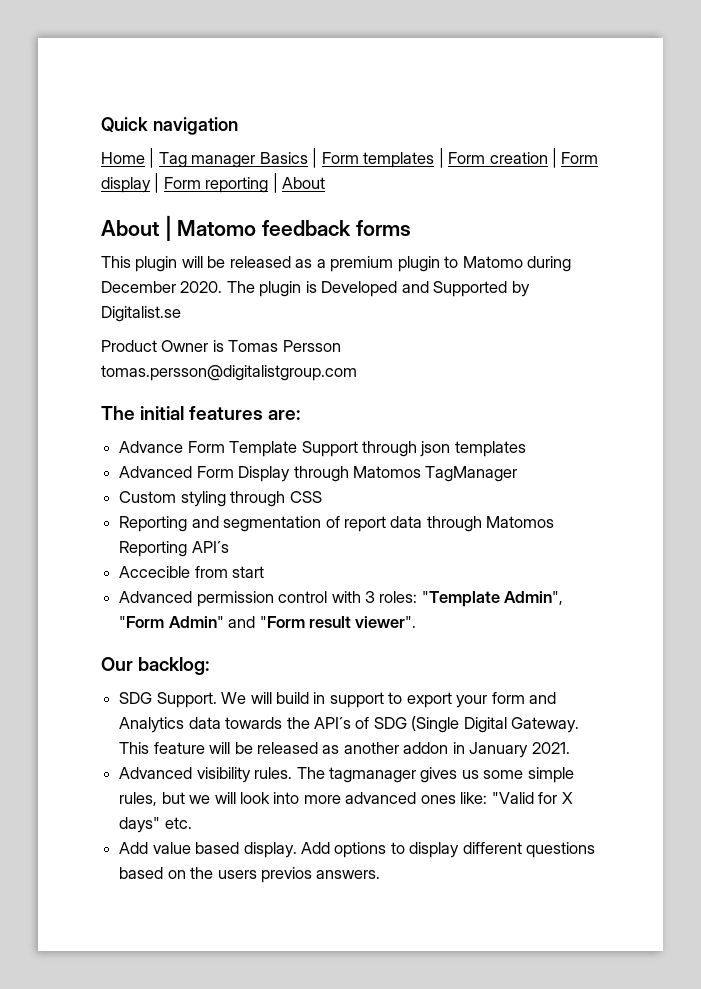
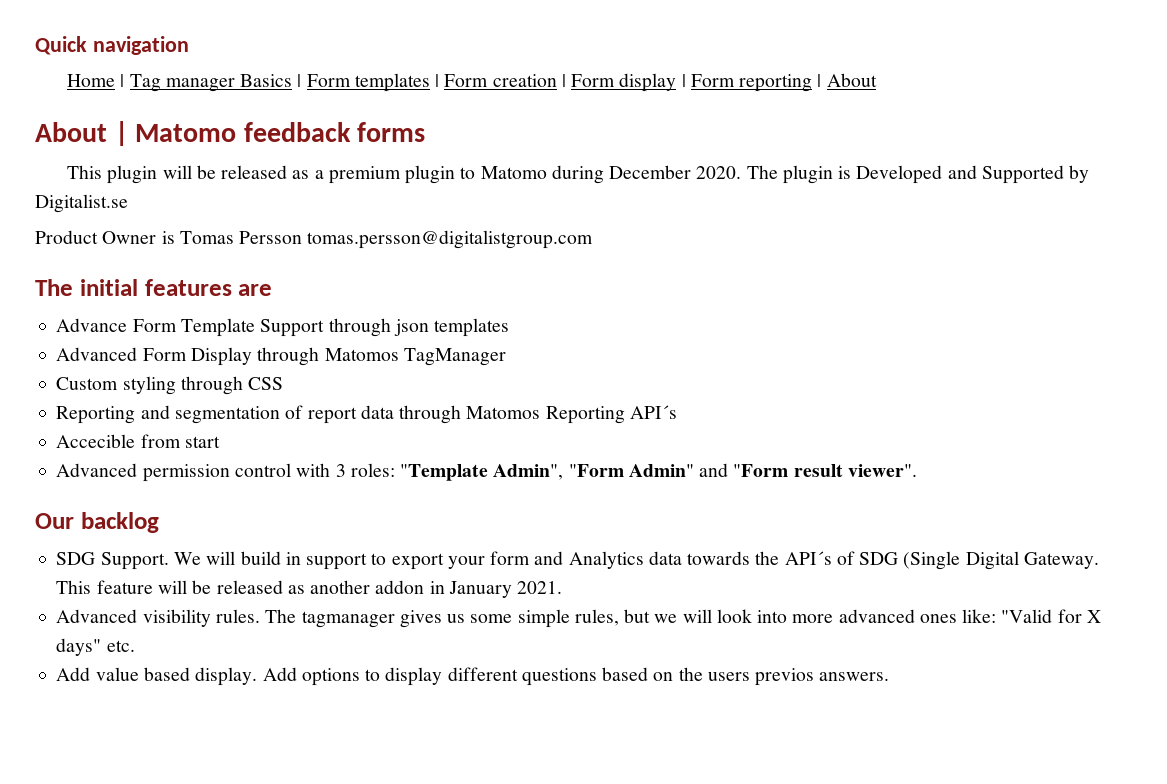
[268,410,301,420] are: -> [238,284,273,296] are
[138,657,210,675] backlog: -> [80,512,159,533] backlog

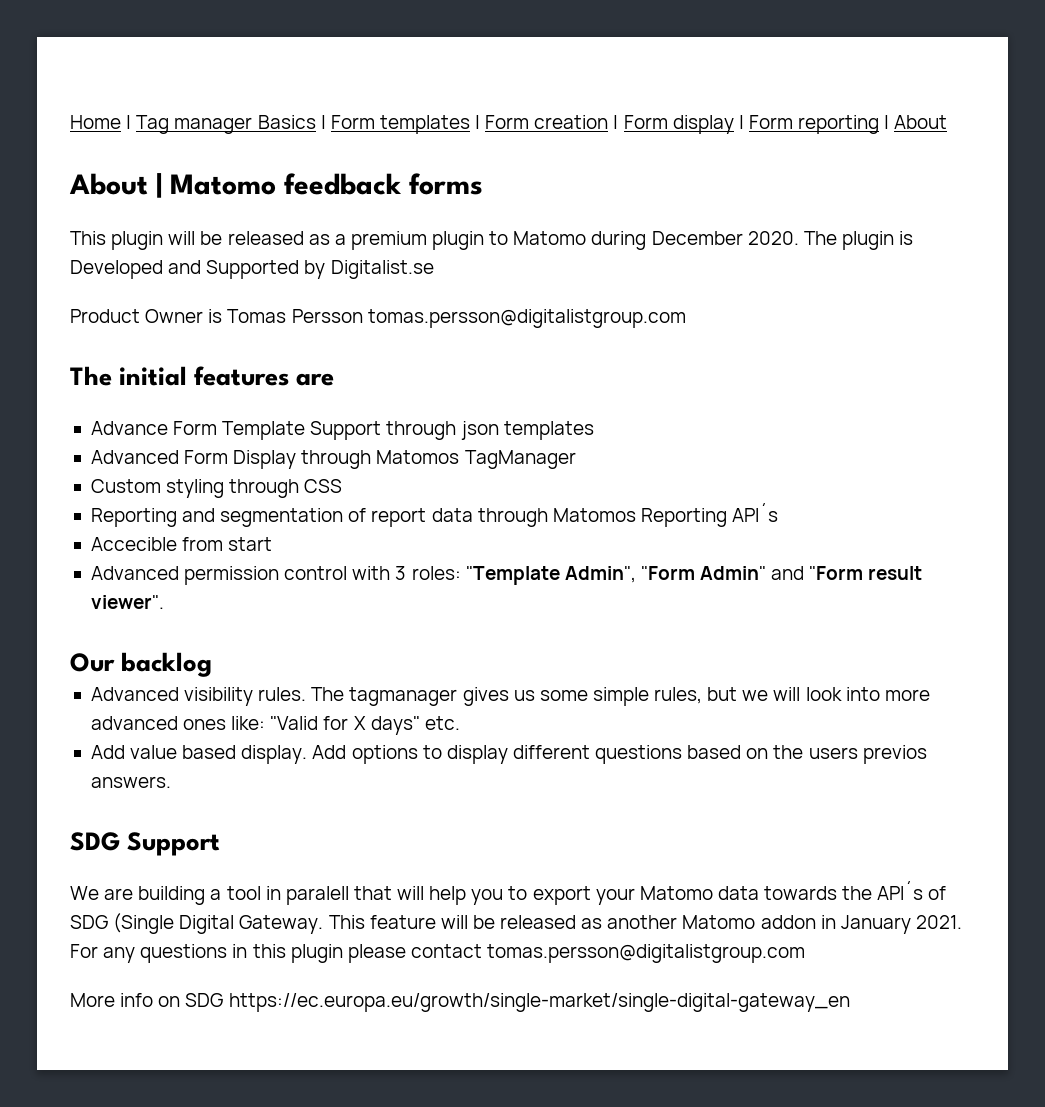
[35,36,189,55] Quick navigation // -> (70, 122) none
[56,551,1100,570] [56,580,563,598] // SDG Support. We will build in support to export your form and Analytics data towards the API´s of SDG (Single Digital Gateway. This feature will be released as another addon in January 2021. -> (213, 664) none
(890, 676) none -> [70,832,221,856] [70,881,947,905] [70,913,962,934] [70,944,806,963] [70,993,850,1012] // SDG Support // We are building a tool in paralell that will help you to export your Matomo data towards the API´s of SDG (Single Digital Gateway. This feature will be released as another Matomo addon in January 2021. For any questions in this plugin please contact tomas.persson@digitalistgroup.com // More info on SDG https://ec.europa.eu/growth/single-market/single-digital-gateway_en

